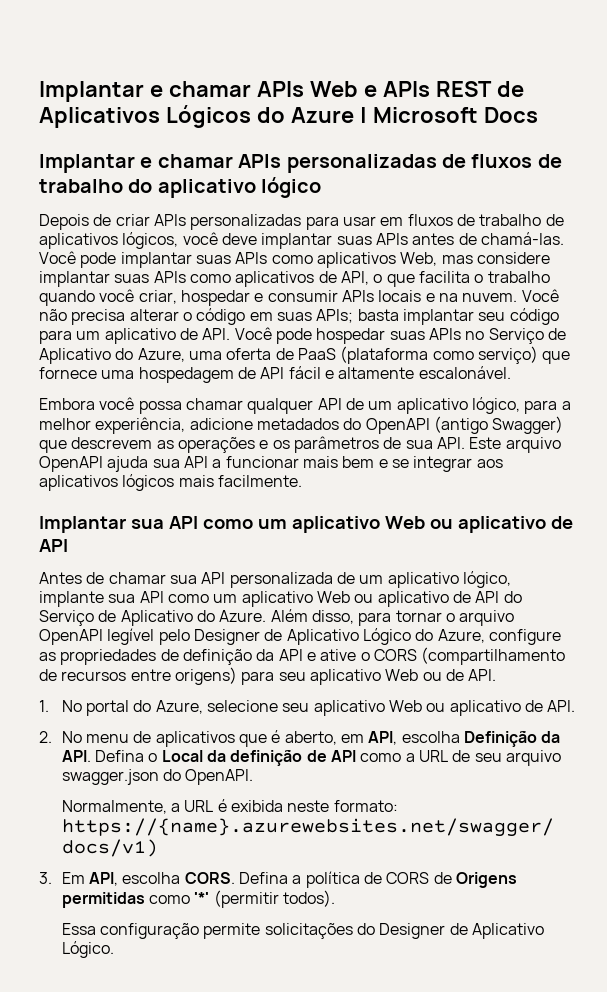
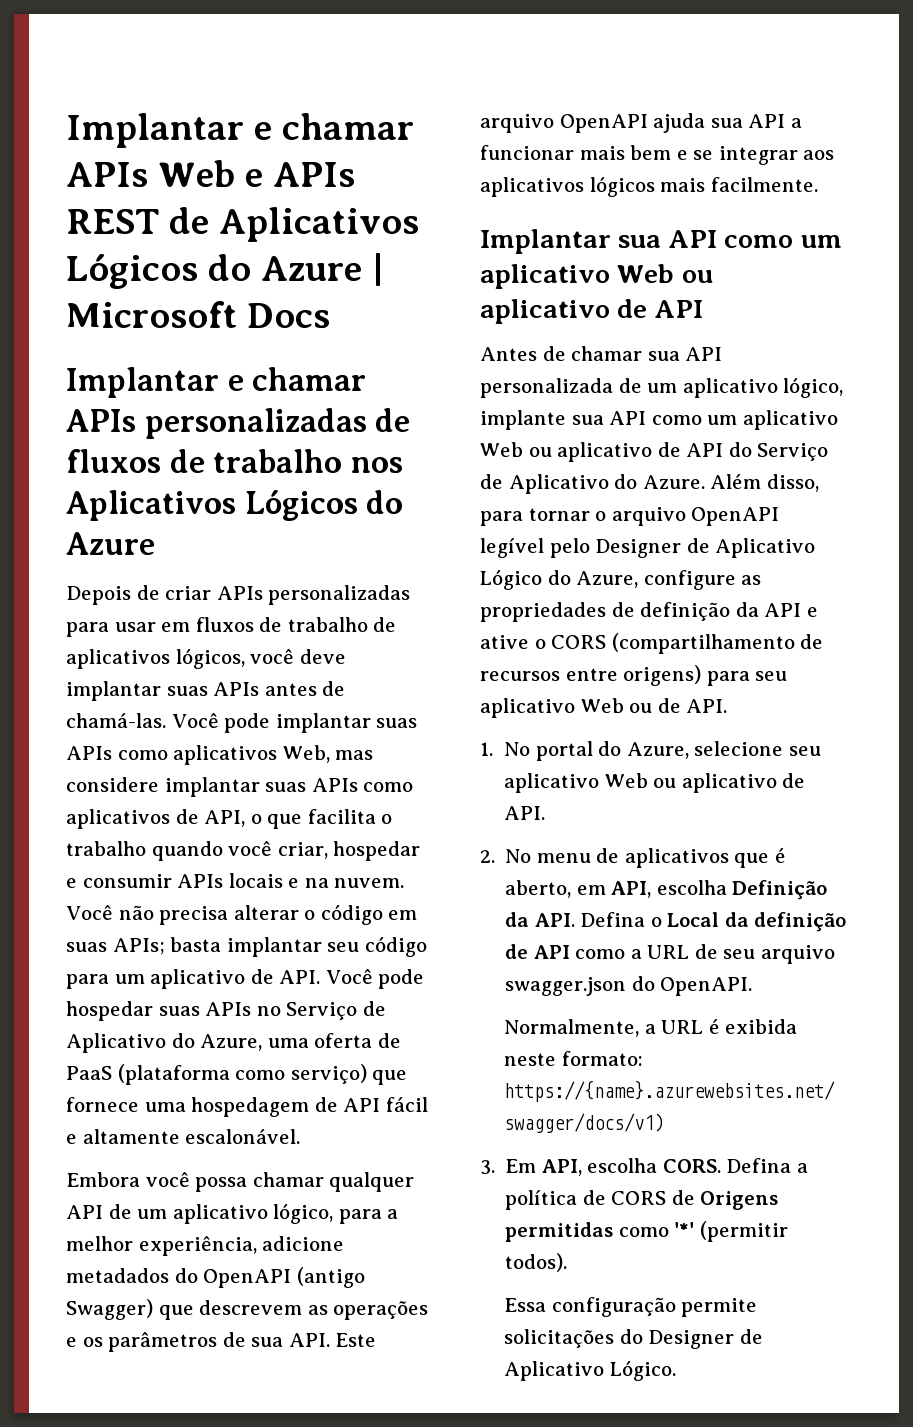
[128,177,322,198] do aplicativo lógico -> [350,457,403,473] [66,490,404,521] [66,532,155,555] nos Aplicativos Lógicos do Azure

